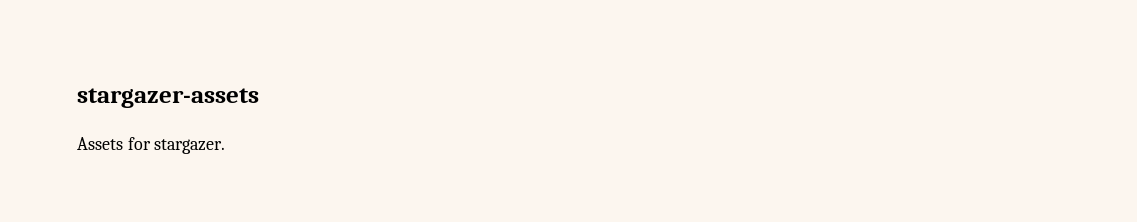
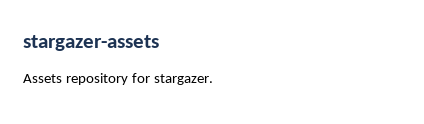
(123, 143) none -> [65,73,128,85] repository

